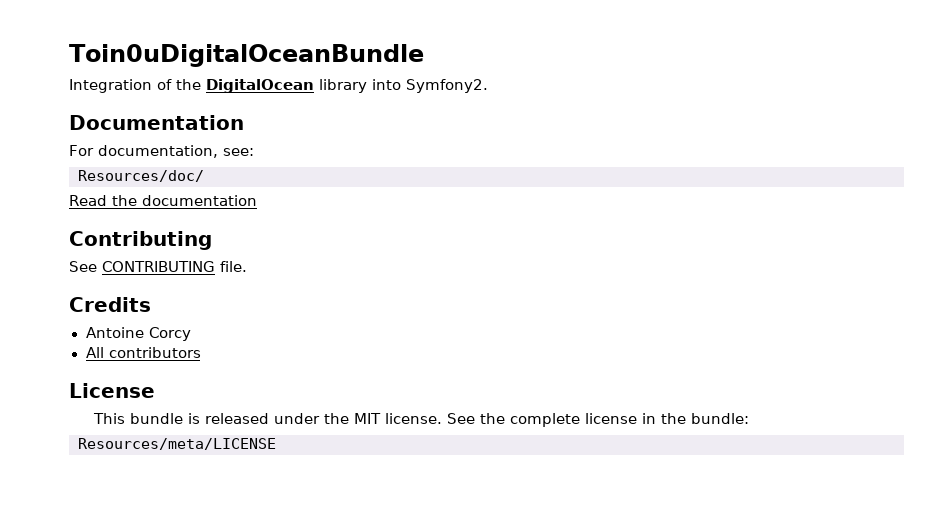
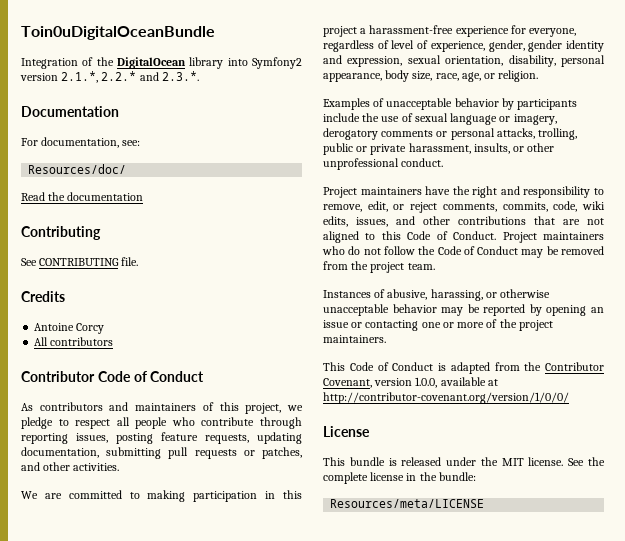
[406,79,488,93] Symfony2. -> [252,57,302,69] [20,71,199,83] Symfony2 version 2.1.*, 2.2.* and 2.3.*.
(201, 352) none -> [21,371,205,382] [21,402,304,414] [21,417,302,429] [21,432,302,444] [21,447,302,459] [21,462,120,471] [21,490,302,502] [323,25,577,37] [323,40,604,52] [323,55,605,67] [323,70,539,82] [323,98,578,110] [323,113,557,125] [323,128,578,140] [323,143,555,155] [323,158,444,170] [323,186,604,198] [323,201,605,213] [323,216,604,227] [323,231,604,243] [322,246,604,258] [323,261,435,273] [323,289,551,301] [323,304,604,316] [323,319,553,331] [323,335,386,343] [323,362,604,374] [323,377,498,388] [323,392,569,404] // Contributor Code of Conduct // As contributors and maintainers of this project, we pledge to respect all people who contribute through reporting issues, posting feature requests, updating documentation, submitting pull requests or patches, and other activities. // We are committed to making participation in this project a harassment-free experience for everyone, regardless of level of experience, gender, gender identity and expression, sexual orientation, disability, personal appearance, body size, race, age, or religion. // Examples of unacceptable behavior by participants include the use of sexual language or imagery, derogatory comments or personal attacks, trolling, public or private harassment, insults, or other unprofessional conduct. // Project maintainers have the right and responsibility to remove, edit, or reject comments, commits, code, wiki edits, issues, and other contributions that are not aligned to this Code of Conduct. Project maintainers who do not follow the Code of Conduct may be removed from the project team. // Instances of abusive, harassing, or otherwise unacceptable behavior may be reported by opening an issue or contacting one or more of the project maintainers. // This Code of Conduct is adapted from the Contributor Covenant, version 1.0.0, available at http://contributor-covenant.org/version/1/0/0/

